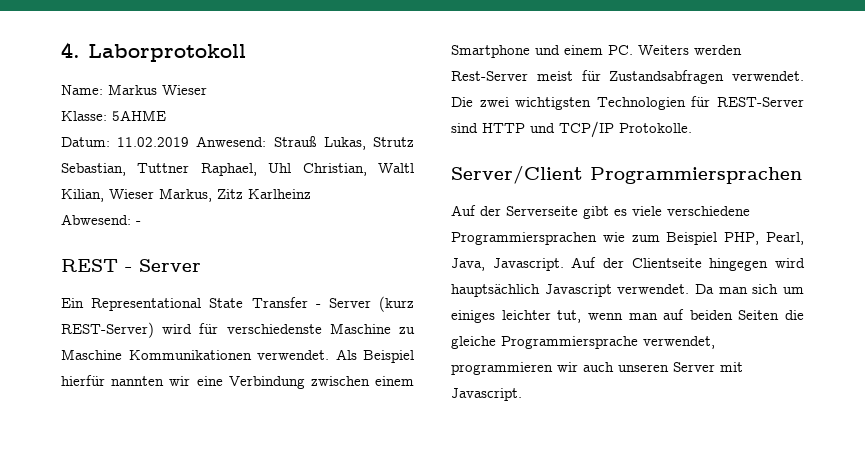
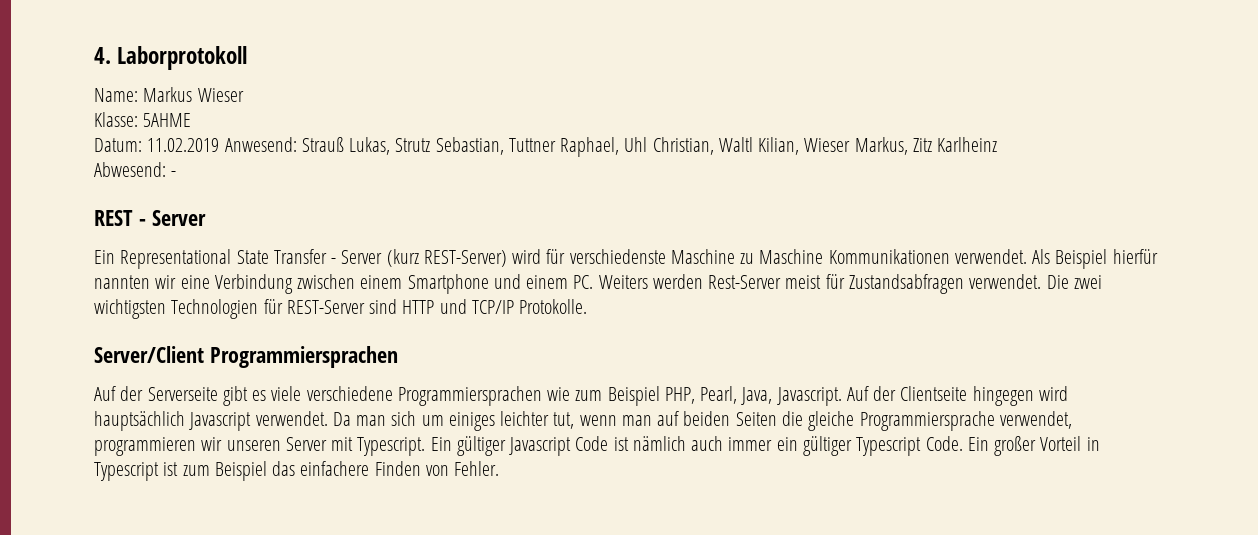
[583,362,614,372] auch -> (223, 444) none
[451,388,522,401] Javascript. -> [357,436,1100,456] [94,461,500,481] Typescript. Ein gültiger Javascript Code ist nämlich auch immer ein gültiger Typescript Code. Ein großer Vorteil in Typescript ist zum Beispiel das einfachere Finden von Fehler.

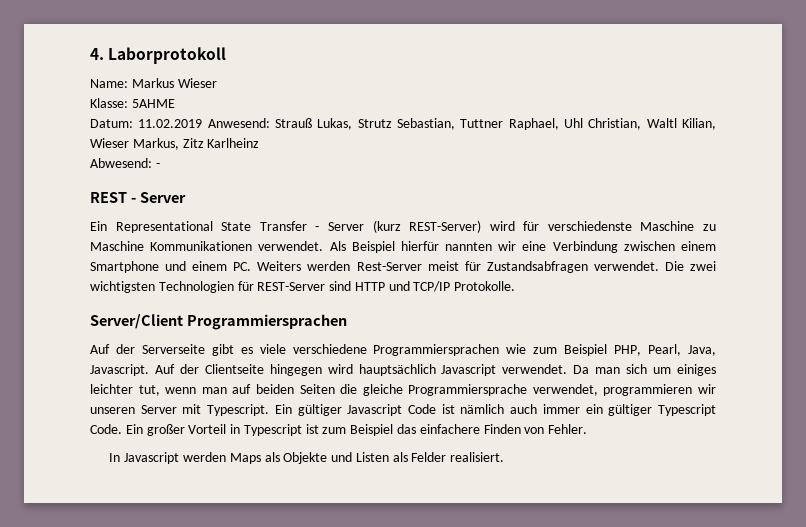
(500, 468) none -> [109,452,505,464] // In Javascript werden Maps als Objekte und Listen als Felder realisiert.

